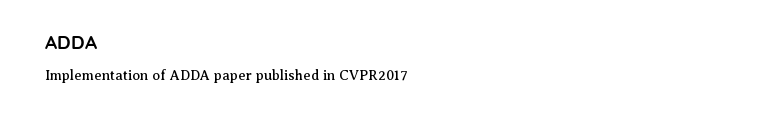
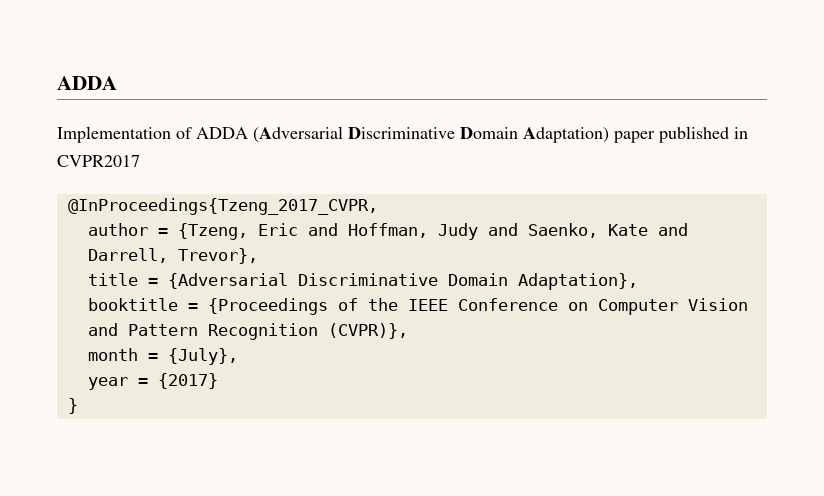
(210, 75) none -> [253,126,609,143] (Adversarial Discriminative Domain Adaptation)
(408, 75) none -> [67,198,378,215] [87,223,688,240] [87,248,258,264] [87,273,638,290] [87,298,748,315] [87,323,408,340] [87,348,238,365] [87,373,218,390] [67,398,78,414] // @InProceedings{Tzeng_2017_CVPR, // author = {Tzeng, Eric and Hoffman, Judy and Saenko, Kate and Darrell, Trevor}, // title = {Adversarial Discriminative Domain Adaptation}, // booktitle = {Proceedings of the IEEE Conference on Computer Vision and Pattern Recognition (CVPR)}, // month = {July}, // year = {2017} // }

